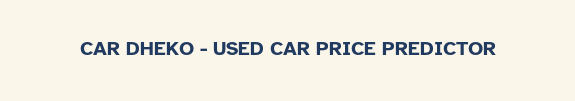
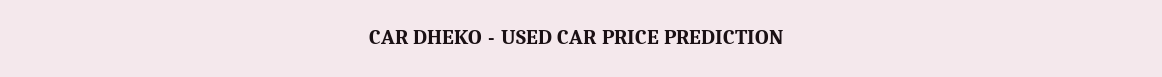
[381,42,496,55] PREDICTOR -> [664,30,784,44] PREDICTION

